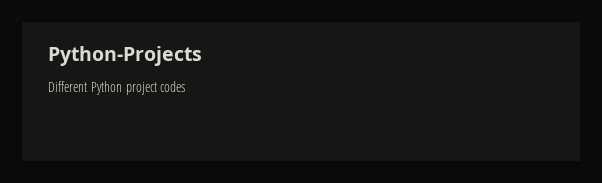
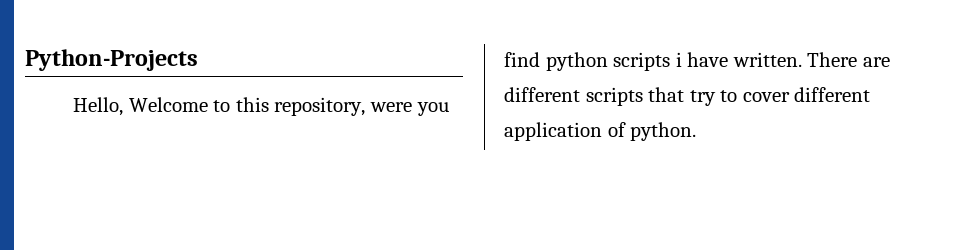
[48,81,186,95] Different Python project codes -> [73,97,449,116] [504,52,890,71] [504,87,871,106] [504,122,697,141] Hello, Welcome to this repository, were you find python scripts i have written. There are different scripts that try to cover different application of python.

